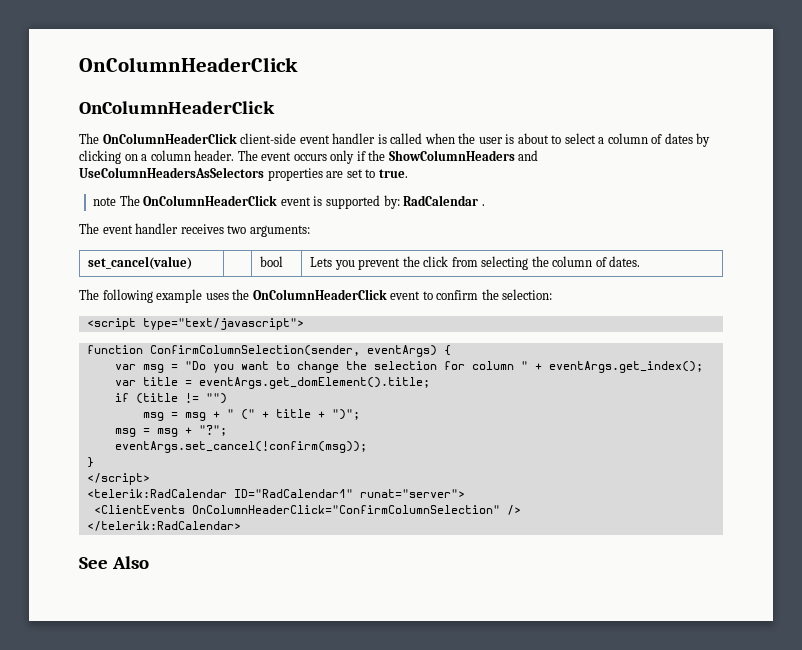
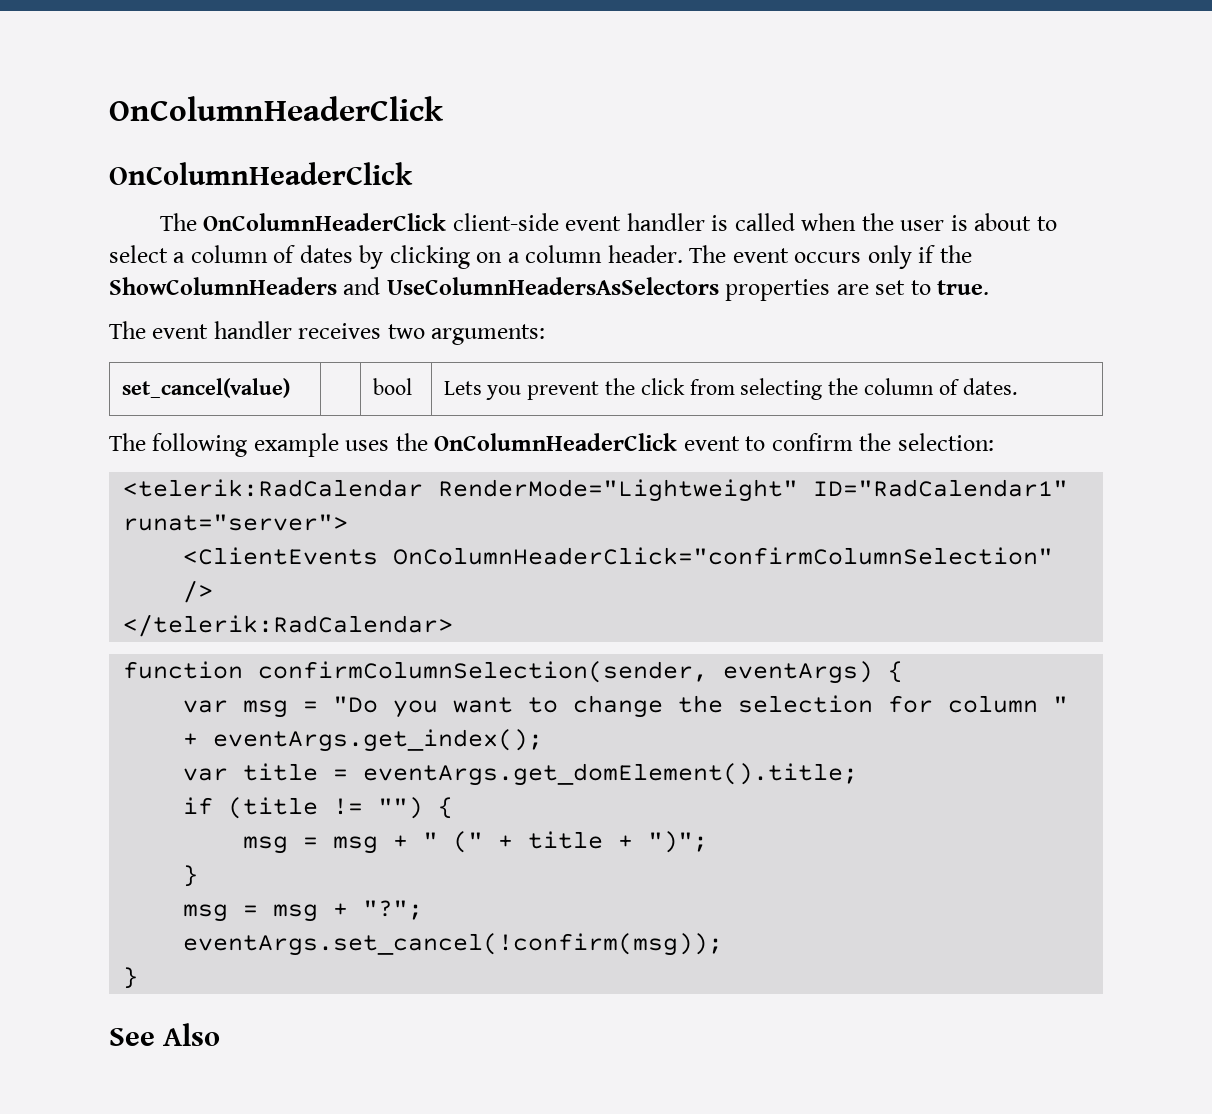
[93,195,485,209] // note The OnColumnHeaderClick event is supported by: RadCalendar . -> (990, 287) none
[86,318,304,330] <script type="text/javascript"> -> [123,479,1069,502] [123,514,349,531] [183,547,1054,565] [183,580,214,603] [123,614,454,637] <telerik:RadCalendar RenderMode="Lightweight" ID="RadCalendar1" runat="server"> // <ClientEvents OnColumnHeaderClick="confirmColumnSelection" /> // </telerik:RadCalendar>
[149,345,360,356] ConfirmColumnSelection(sender, -> [258,661,709,683] confirmColumnSelection(sender,
(227, 398) none -> [438,797,454,819] {
(360, 414) none -> [183,865,199,887] // }
[86,473,150,485] [86,489,465,498] [93,505,521,515] [86,521,241,531] // </script> // <telerik:RadCalendar ID="RadCalendar1" runat="server"> // <ClientEvents OnColumnHeaderClick="ConfirmColumnSelection" /> // </telerik:RadCalendar> -> (139, 978) none

